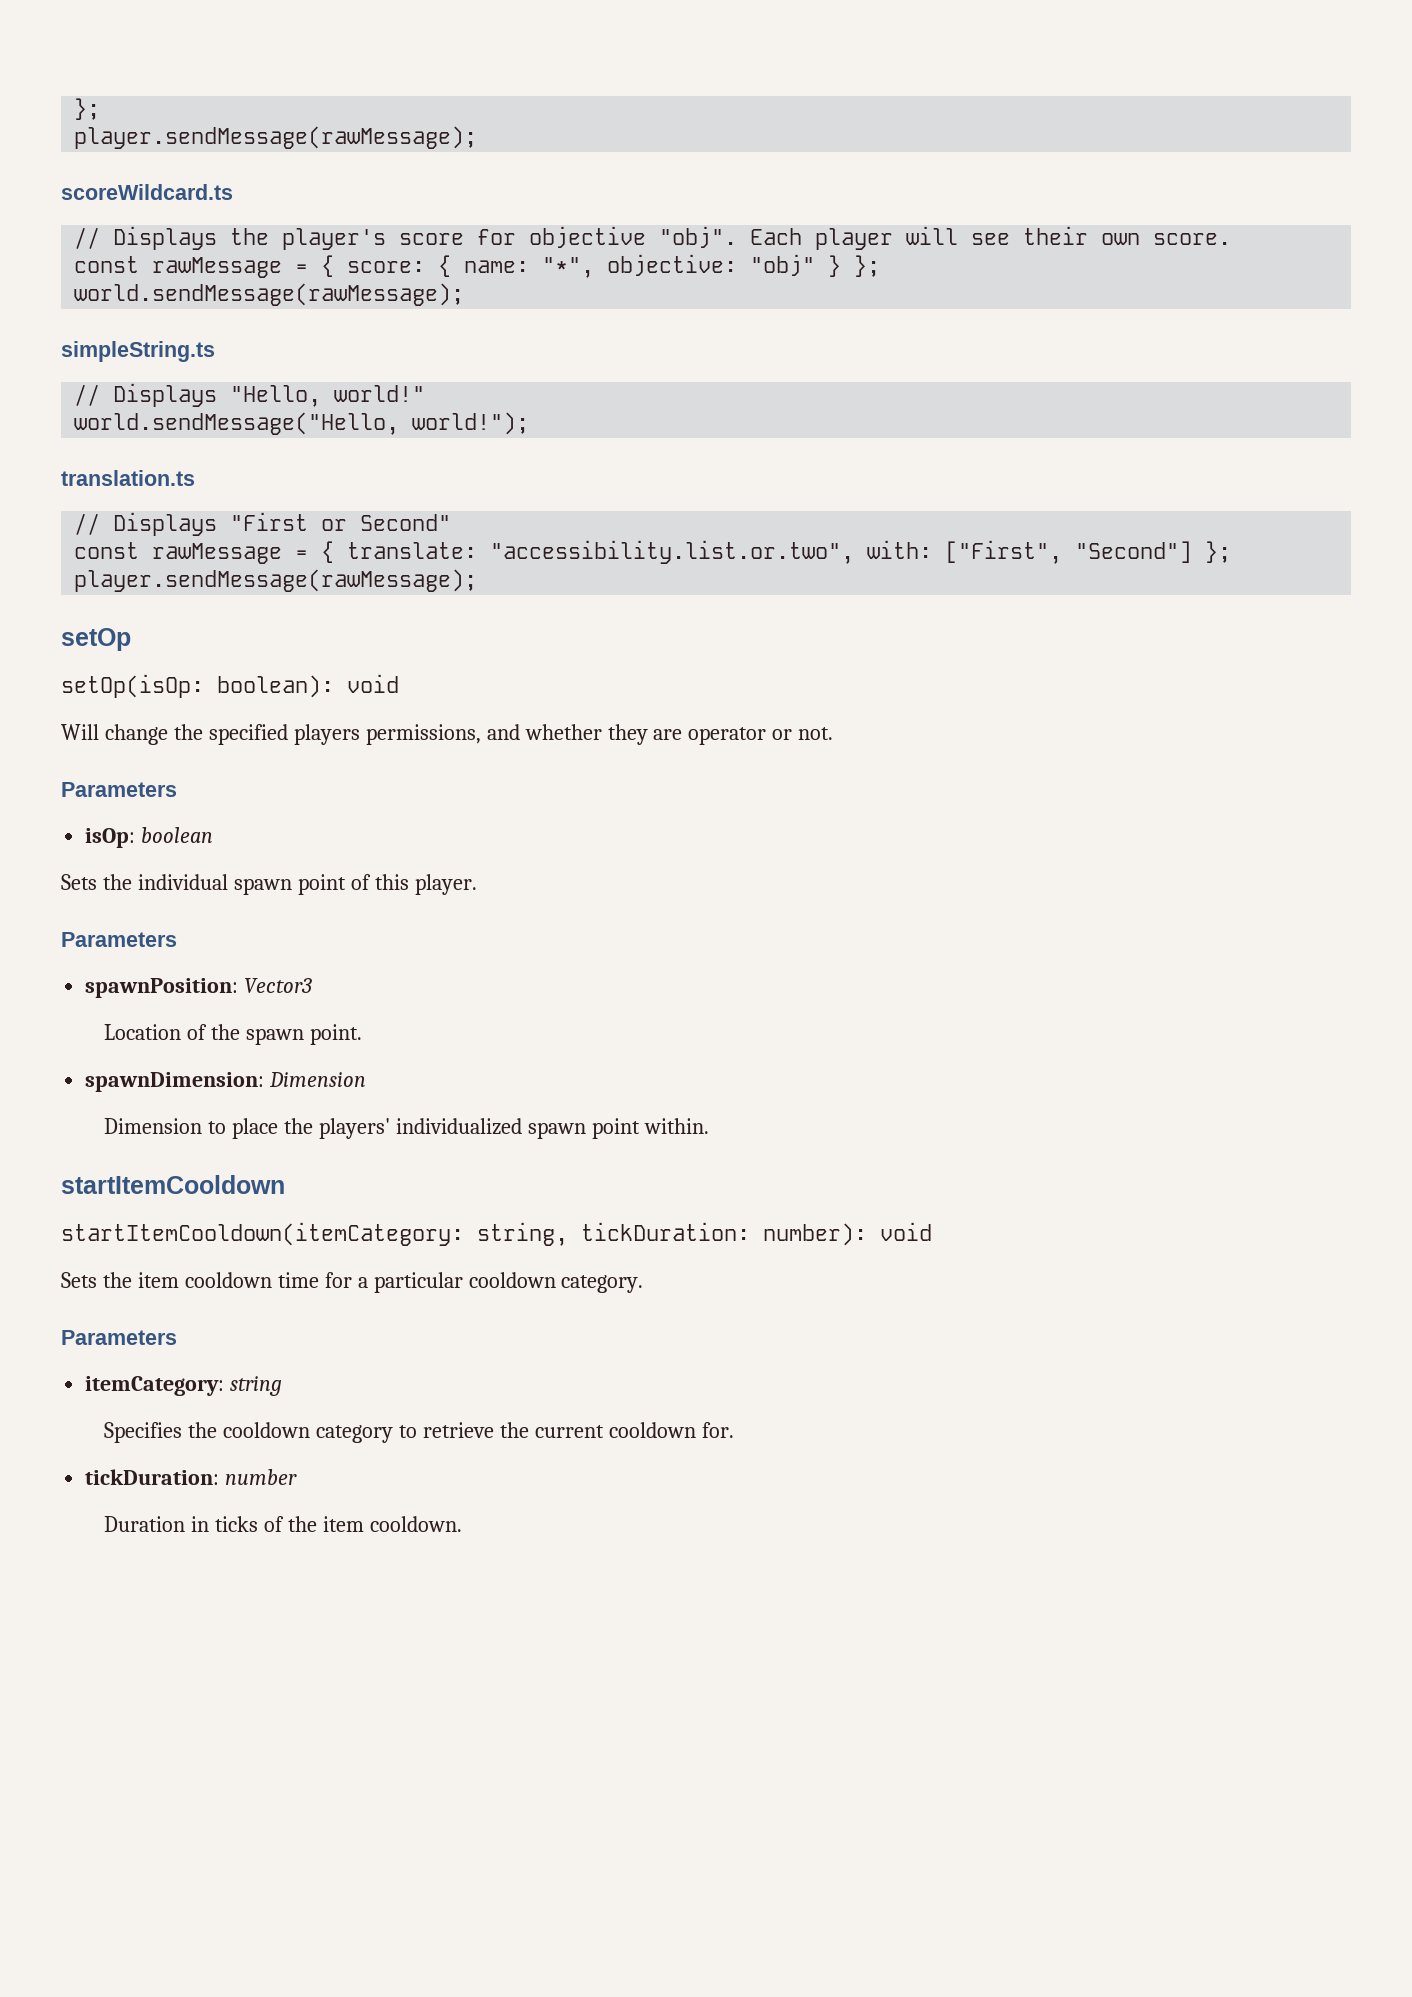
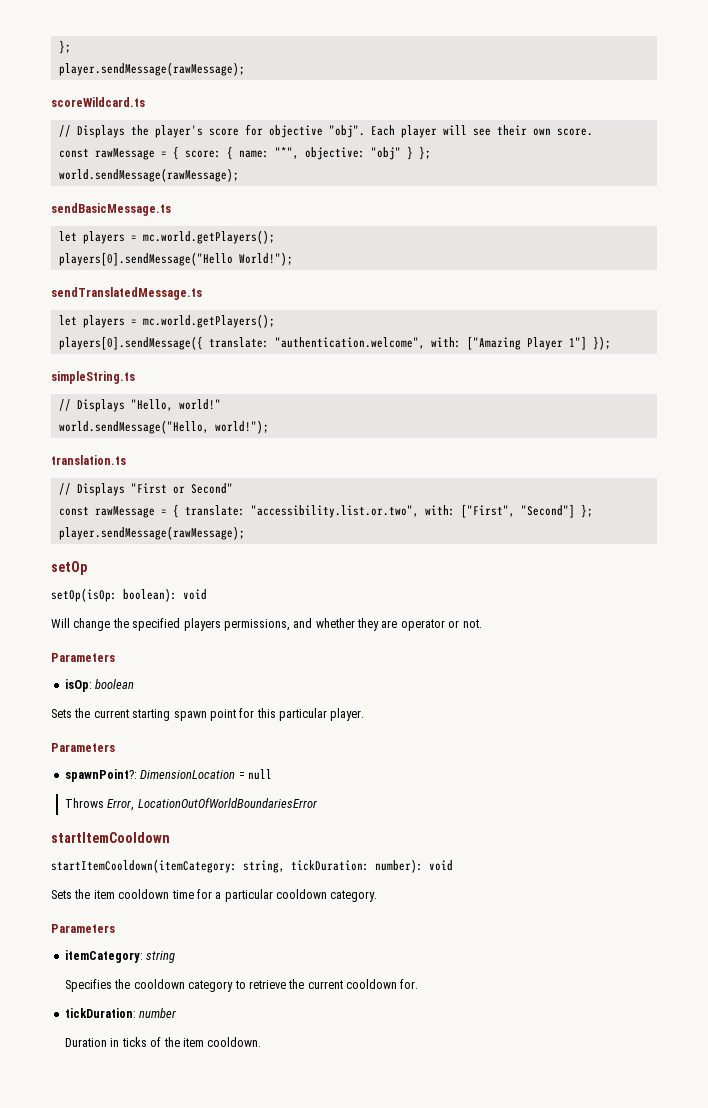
(465, 294) none -> [51,203,171,216] [58,230,275,244] [58,252,293,266] [51,287,202,300] [58,314,275,328] [58,336,611,350] // sendBasicMessage.ts // let players = mc.world.getPlayers(); // players[0].sendMessage("Hello World!"); // sendTranslatedMessage.ts // let players = mc.world.getPlayers(); // players[0].sendMessage({ translate: "authentication.welcome", with: ["Amazing Player 1"] });
[137,874,477,895] [61,932,177,947] [85,978,313,998] [104,1024,363,1045] [85,1072,367,1092] [104,1118,709,1139] individual spawn point of this player. // Parameters // spawnPosition: Vector3 // Location of the spawn point. // spawnDimension: Dimension // Dimension to place the players' individualized spawn point within. -> [93,708,365,721] [51,743,115,752] [64,769,272,782] [65,798,317,811] current starting spawn point for this particular player. // Parameters // spawnPoint?: DimensionLocation = null // Throws Error, LocationOutOfWorldBoundariesError

